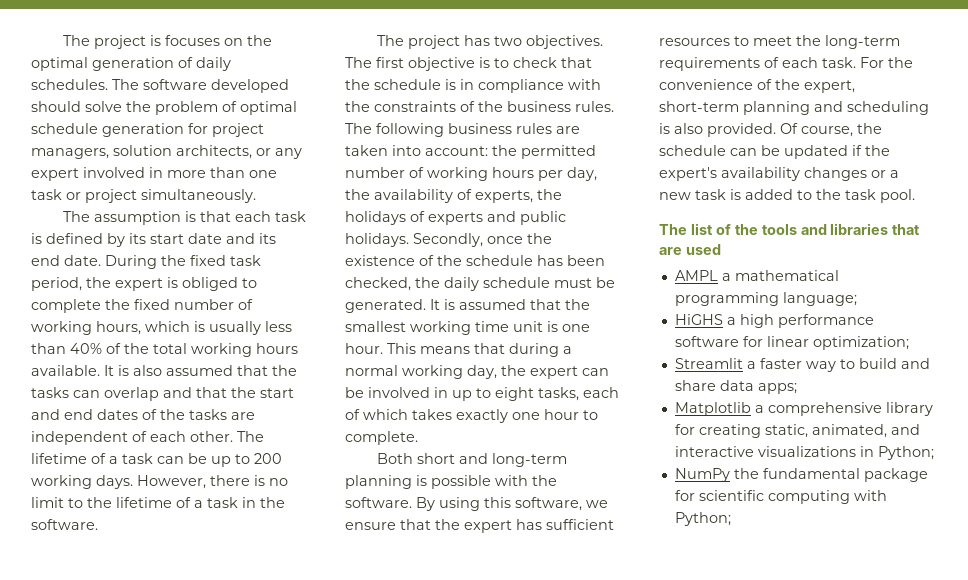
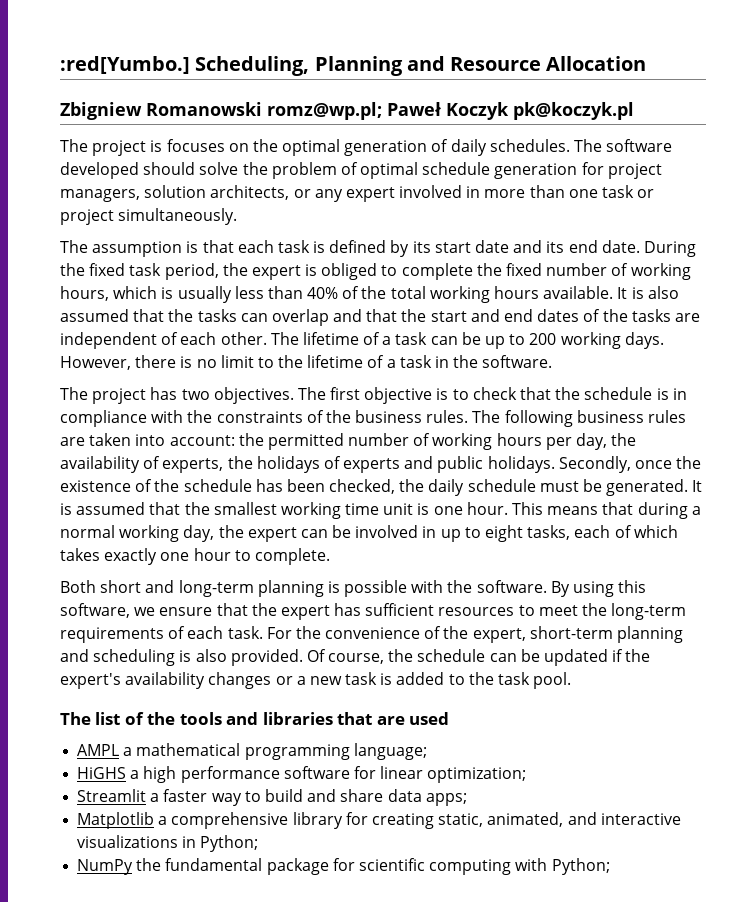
(62, 40) none -> [60,56,647,76] [60,102,634,120] :red[Yumbo.] Scheduling, Planning and Resource Allocation // Zbigniew Romanowski romz@wp.pl; Paweł Koczyk pk@koczyk.pl //

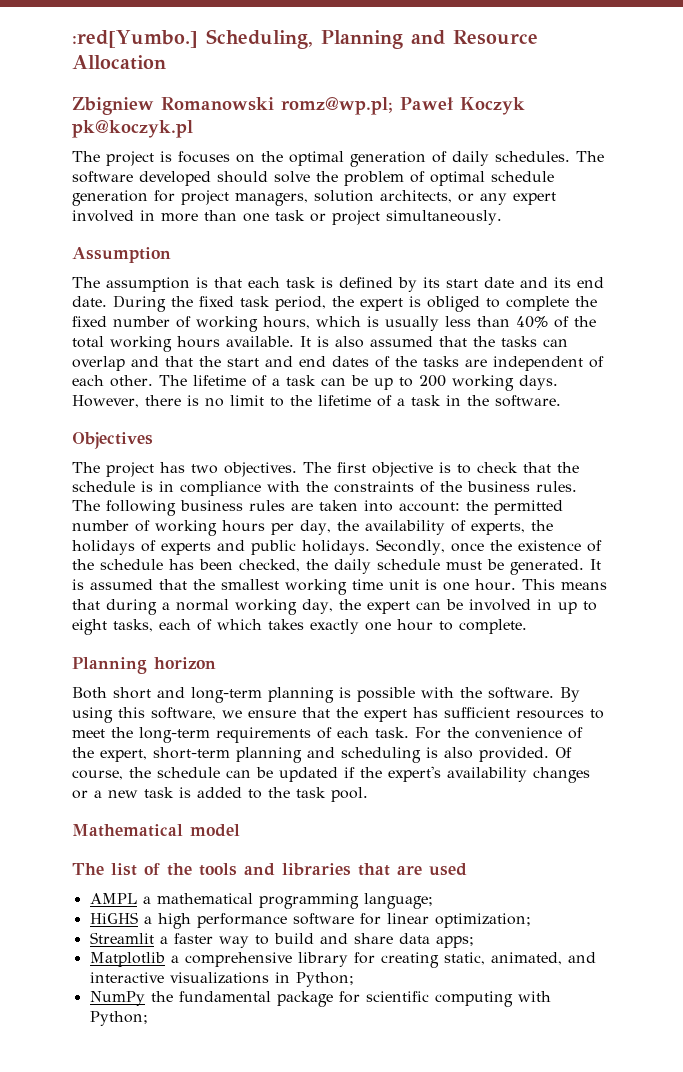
(238, 216) none -> [72,247,171,263] // Assumption
(553, 361) none -> [72,432,153,449] // Objectives
(330, 556) none -> [72,657,216,674] // Planning horizon
(572, 680) none -> [72,824,240,837] // Mathematical model

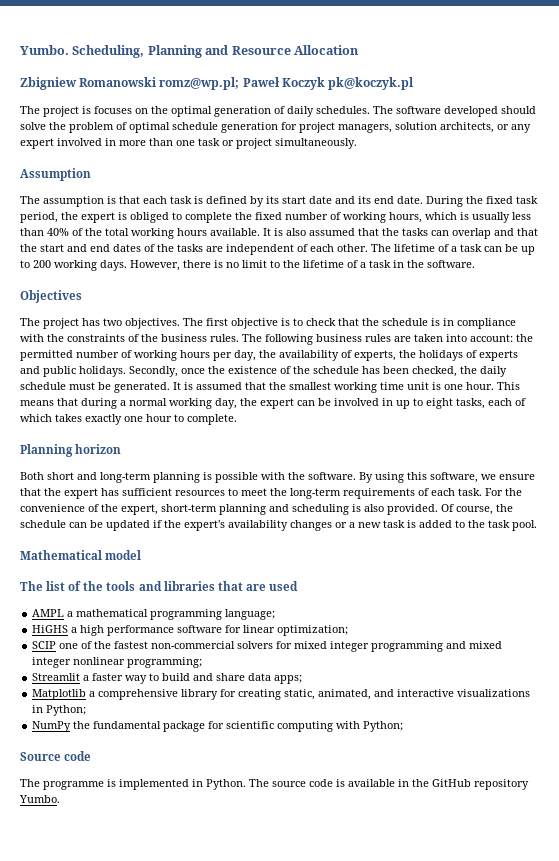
[72,30,198,48] :red[Yumbo.] -> [20,45,69,55] Yumbo.
(531, 920) none -> [32,641,503,652] [32,657,203,668] // SCIP one of the fastest non-commercial solvers for mixed integer programming and mixed integer nonlinear programming;
(148, 1018) none -> [20,751,92,761] [20,779,529,790] [19,795,60,803] // Source code // The programme is implemented in Python. The source code is available in the GitHub repository Yumbo.

